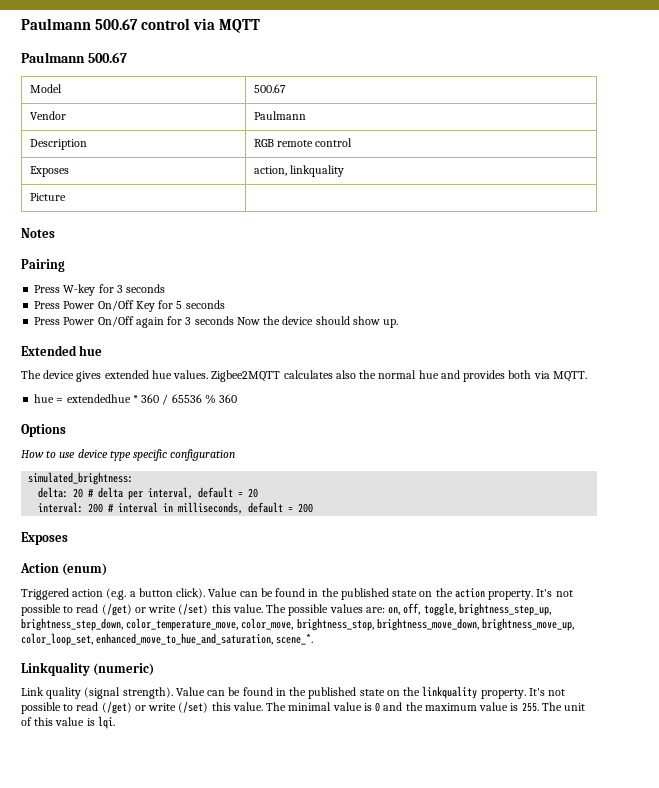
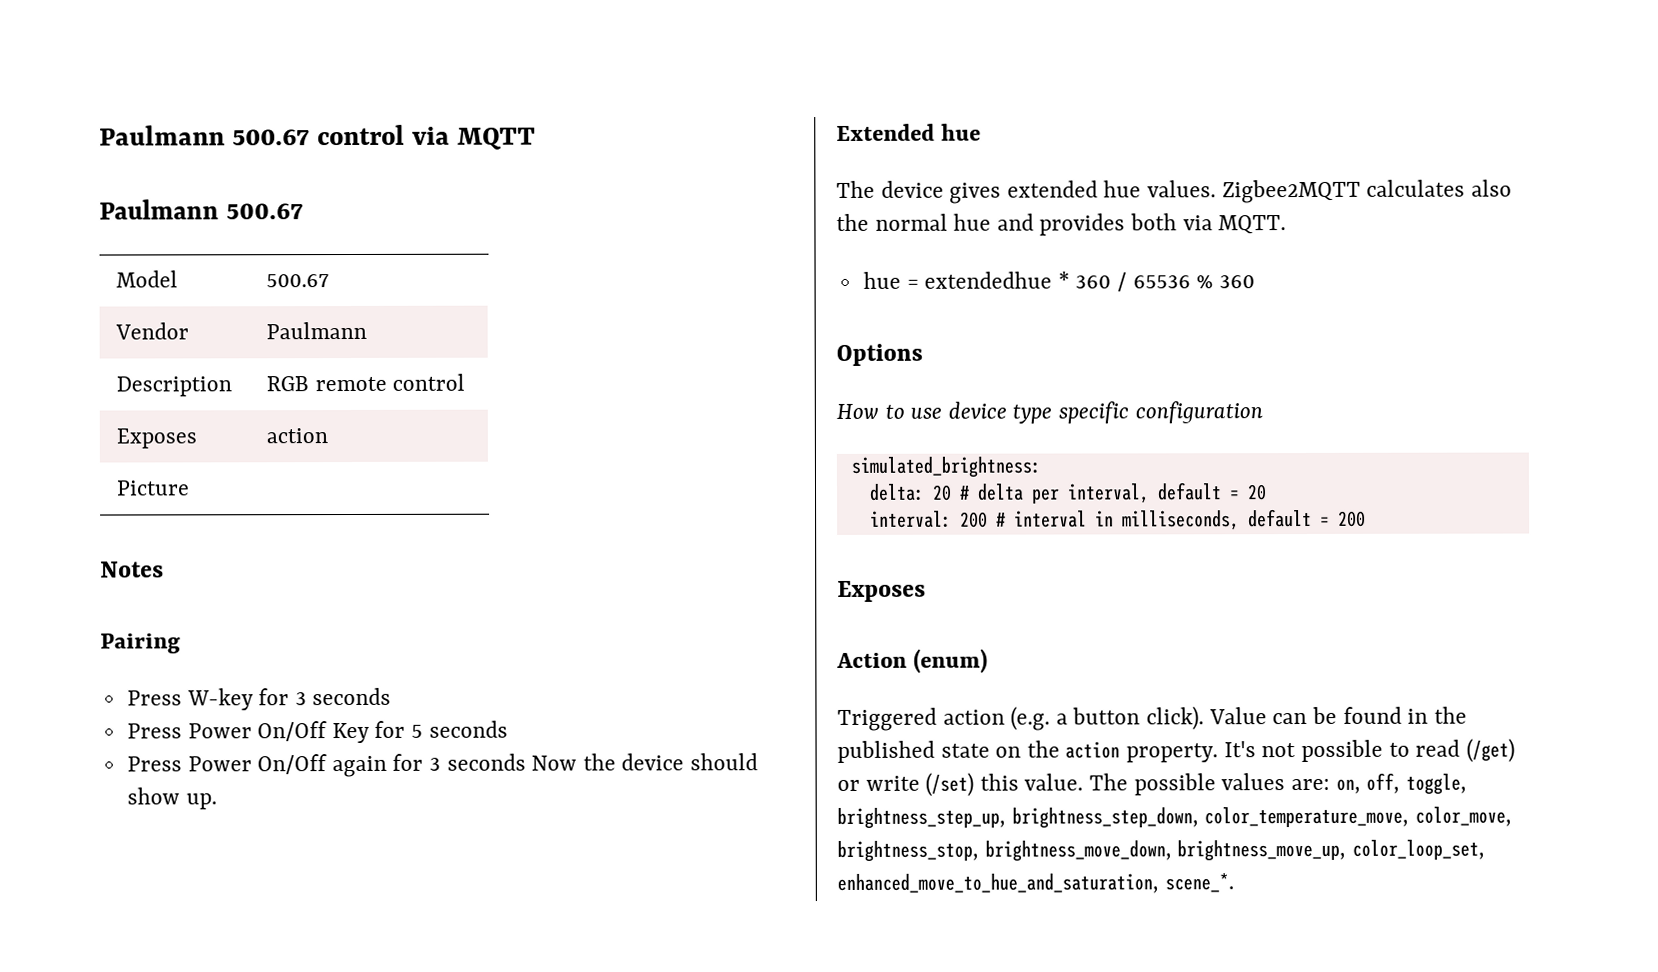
[253,165,345,177] action, linkquality -> [266,428,329,444] action
[21,662,155,676] [21,686,566,699] [21,701,586,714] [21,716,115,729] // Linkquality (numeric) // Link quality (signal strength). Value can be found in the published state on the linkquality property. It's not possible to read (/get) or write (/set) this value. The minimal value is 0 and the maximum value is 255. The unit of this value is lqi. -> (1234, 883) none

